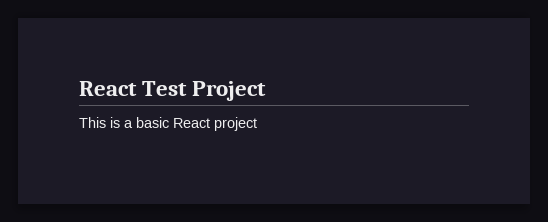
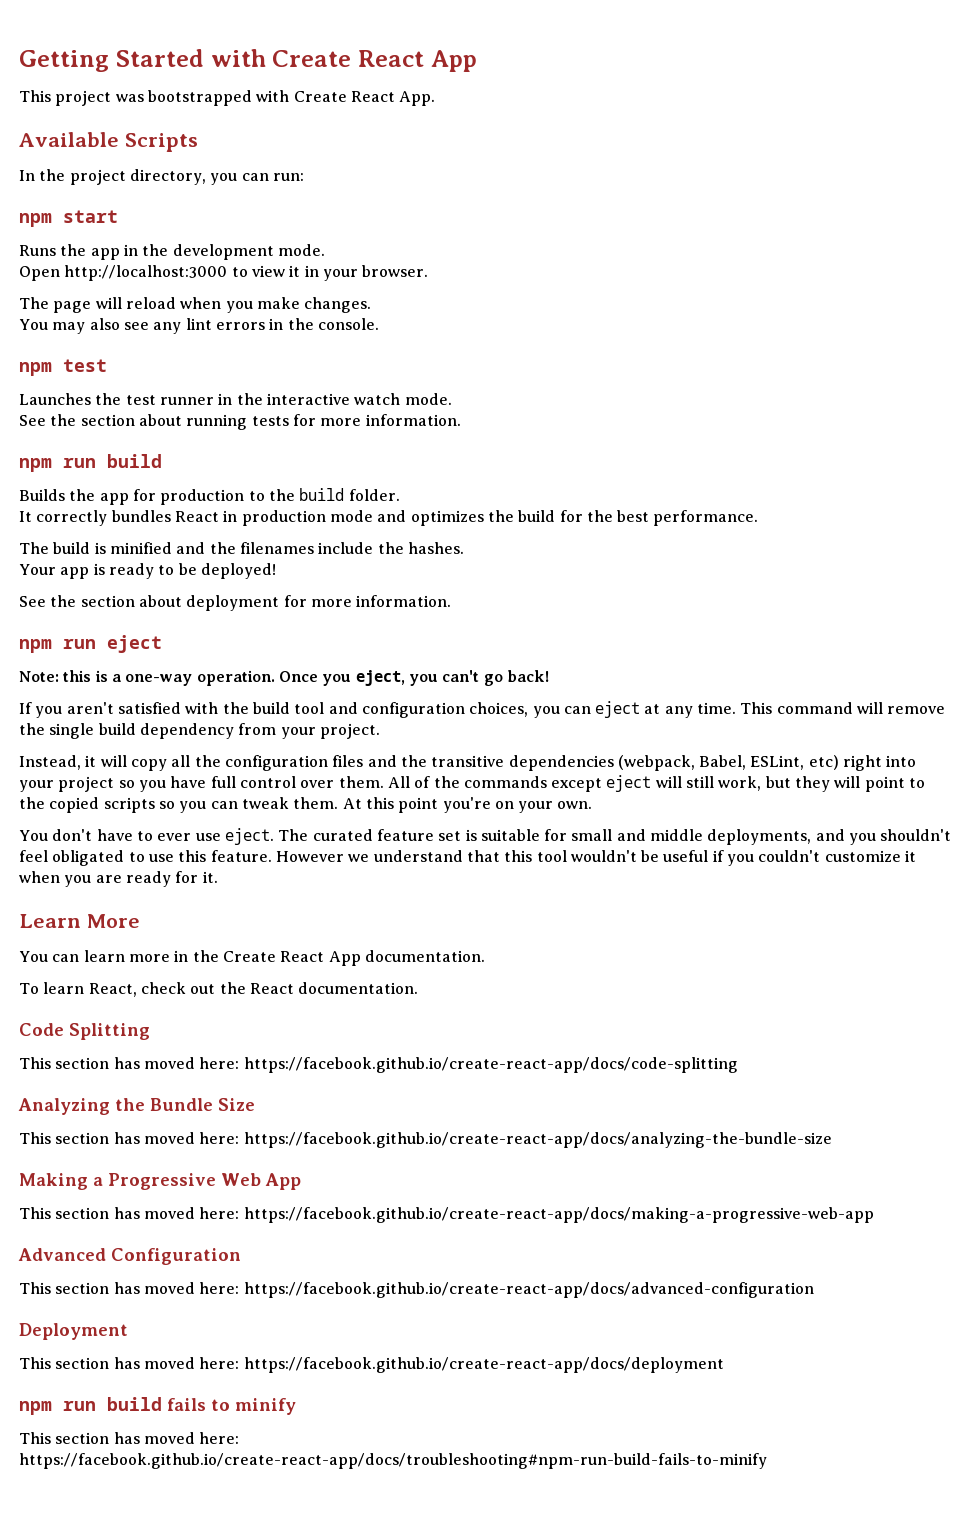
[79,81,267,101] [79,117,257,131] React Test Project // This is a basic React project -> [19,49,477,72] [19,90,436,106] [19,132,198,152] [19,169,304,185] [19,210,118,227] [19,244,325,260] [19,265,429,281] [19,297,372,313] [19,318,379,334] [19,359,107,376] [19,393,452,405] [19,414,461,430] [19,454,162,472] [19,488,400,505] [19,510,759,526] [19,542,464,554] [19,563,276,579] [19,595,452,611] [19,635,162,653] [19,670,549,686] [19,701,946,718] [19,723,380,739] [19,755,917,771] [19,775,926,792] [19,797,593,813] [19,828,952,845] [19,850,917,866] [19,871,218,887] [19,914,140,928] [19,950,485,966] [19,982,419,997] [19,1023,150,1040] [19,1057,738,1073] [18,1098,255,1115] [19,1132,832,1148] [19,1173,301,1190] [19,1207,874,1223] [18,1248,241,1265] [19,1282,814,1298] [19,1323,128,1340] [19,1357,724,1373] [19,1397,296,1415] [19,1432,240,1444] [19,1453,767,1469] Getting Started with Create React App // This project was bootstrapped with Create React App. // Available Scripts // In the project directory, you can run: // npm start // Runs the app in the development mode. // Open http://localhost:3000 to view it in your browser. // The page will reload when you make changes. // You may also see any lint errors in the console. // npm test // Launches the test runner in the interactive watch mode. // See the section about running tests for more information. // npm run build // Builds the app for production to the build folder. // It correctly bundles React in production mode and optimizes the build for the best performance. // The build is minified and the filenames include the hashes. // Your app is ready to be deployed! // See the section about deployment for more information. // npm run eject // Note: this is a one-way operation. Once you eject, you can't go back! // If you aren't satisfied with the build tool and configuration choices, you can eject at any time. This command will remove the single build dependency from your project. // Instead, it will copy all the configuration files and the transitive dependencies (webpack, Babel, ESLint, etc) right into your project so you have full control over them. All of the commands except eject will still work, but they will point to the copied scripts so you can tweak them. At this point you're on your own. // You don't have to ever use eject. The curated feature set is suitable for small and middle deployments, and you shouldn't feel obligated to use this feature. However we understand that this tool wouldn't be useful if you couldn't customize it when you are ready for it. // Learn More // You can learn more in the Create React App documentation. // To learn React, check out the React documentation. // Code Splitting // This section has moved here: https://facebook.github.io/create-react-app/docs/code-splitting // Analyzing the Bundle Size // This section has moved here: https://facebook.github.io/create-react-app/docs/analyzing-the-bundle-size // Making a Progressive Web App // This section has moved here: https://facebook.github.io/create-react-app/docs/making-a-progressive-web-app // Advanced Configuration // This section has moved here: https://facebook.github.io/create-react-app/docs/advanced-configuration // Deployment // This section has moved here: https://facebook.github.io/create-react-app/docs/deployment // npm run build fails to minify // This section has moved here: https://facebook.github.io/create-react-app/docs/troubleshooting#npm-run-build-fails-to-minify

